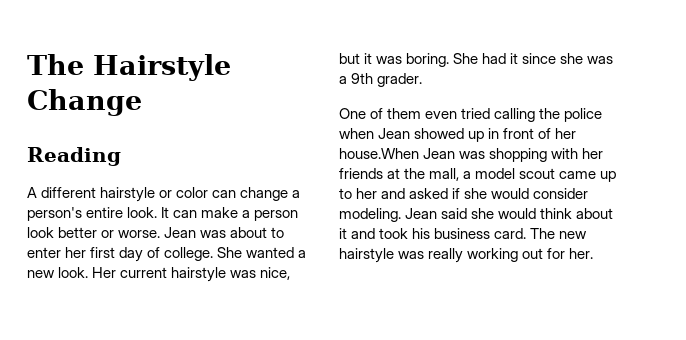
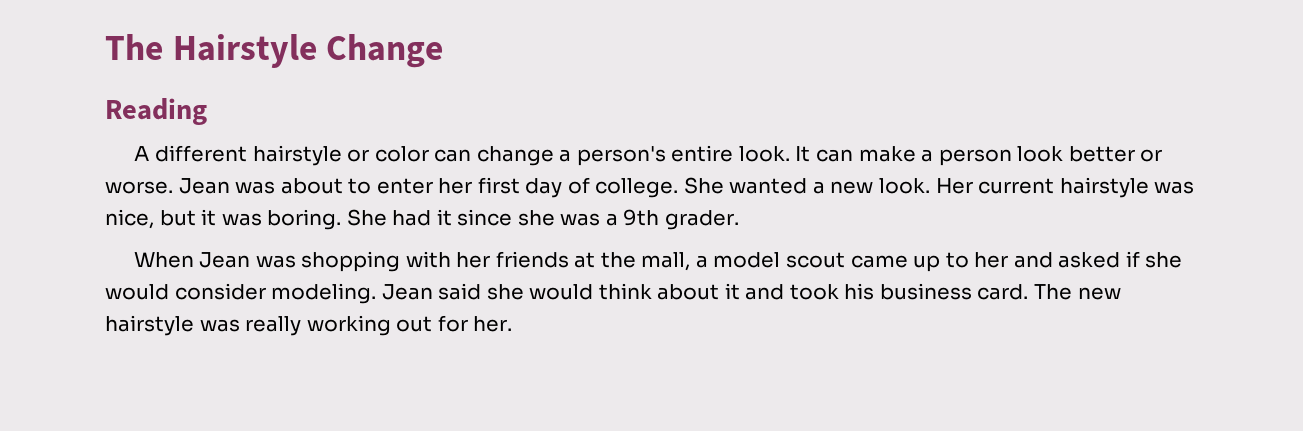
[339,108,603,122] [339,128,577,142] [339,148,419,159] One of them even tried calling the police when Jean showed up in front of her house.When -> [133,252,194,268] When

